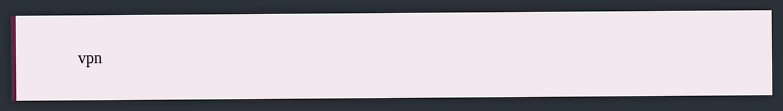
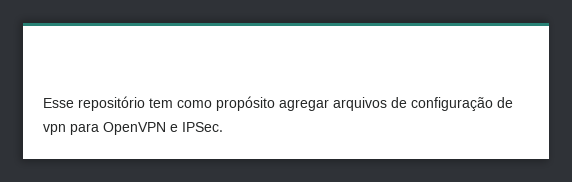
[77,55,103,68] vpn -> [43,96,513,111] [43,122,223,135] Esse repositório tem como propósito agregar arquivos de configuração de vpn para OpenVPN e IPSec.

